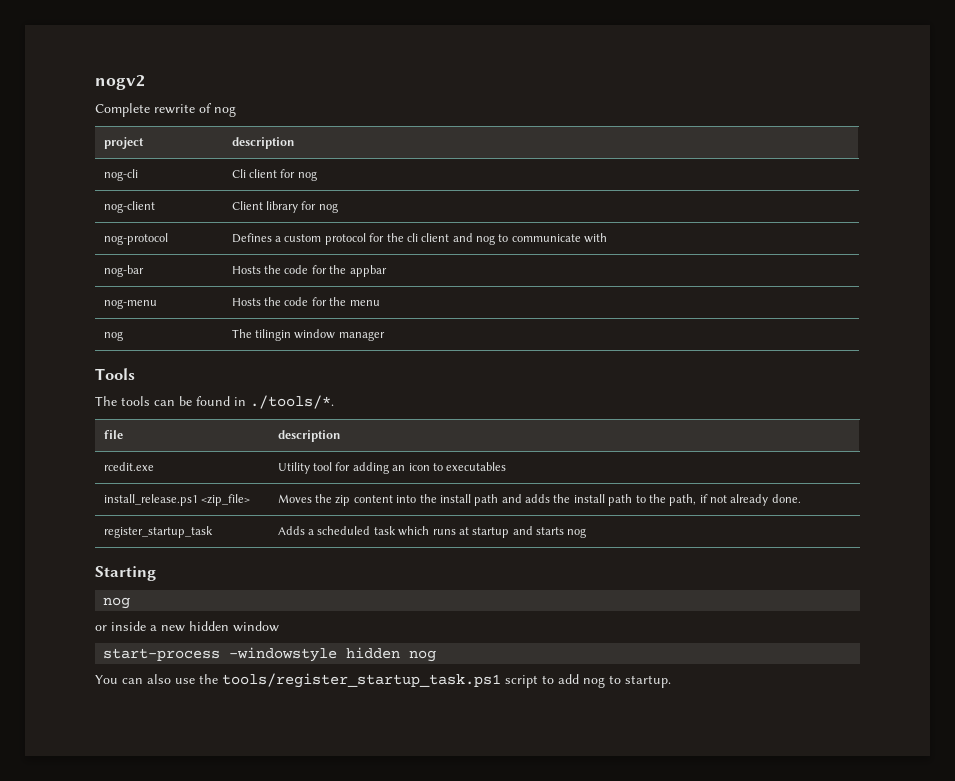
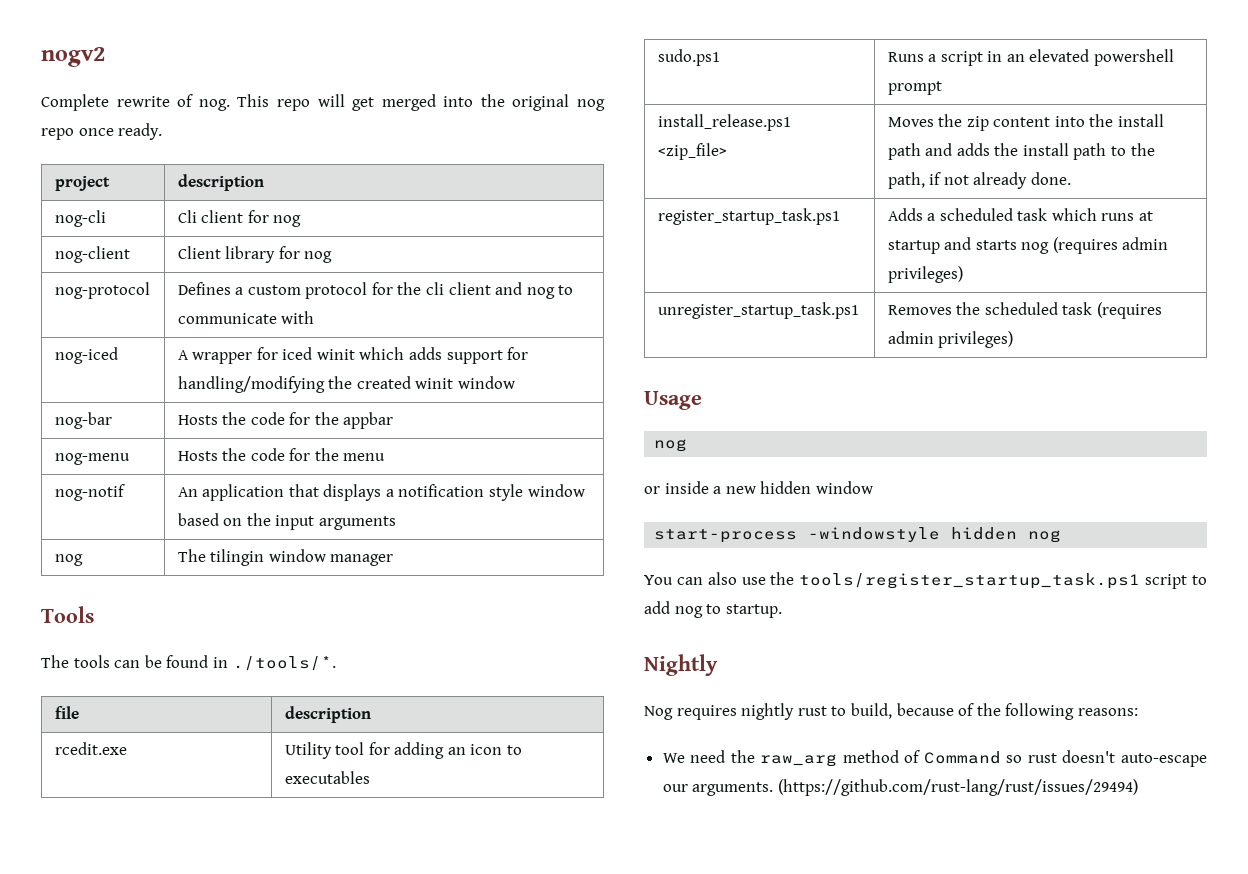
[214,106,236,117] nog -> [198,94,605,111] [41,123,163,140] nog. This repo will get merged into the original nog repo once ready.
(608, 238) none -> [54,347,118,364] [177,347,529,364] [177,376,515,393] // nog-iced | A wrapper for iced winit which adds support for handling/modifying the created winit window
(380, 303) none -> [54,484,125,501] [177,484,585,501] [177,513,396,530] // nog-notif | An application that displays a notification style window based on the input arguments
(507, 466) none -> [657,49,720,66] [887,49,1175,66] [887,81,942,95] // sudo.ps1 | Runs a script in an elevated powershell prompt
[103,526,213,538] register_startup_task -> [657,208,840,225] register_startup_task.ps1
[95,566,156,581] // Starting -> [1052,237,1169,254] [887,266,963,283] [657,302,859,319] [887,302,1162,319] [887,331,1014,348] [644,391,702,410] (requires admin privileges) // unregister_startup_task.ps1 | Removes the scheduled task (requires admin privileges) // Usage
(671, 681) none -> [644,654,718,676] [644,703,1138,720] [662,750,1207,767] [662,779,1138,796] // Nightly // Nog requires nightly rust to build, because of the following reasons: // We need the raw_arg method of Command so rust doesn't auto-escape our arguments. (https://github.com/rust-lang/rust/issues/29494)

